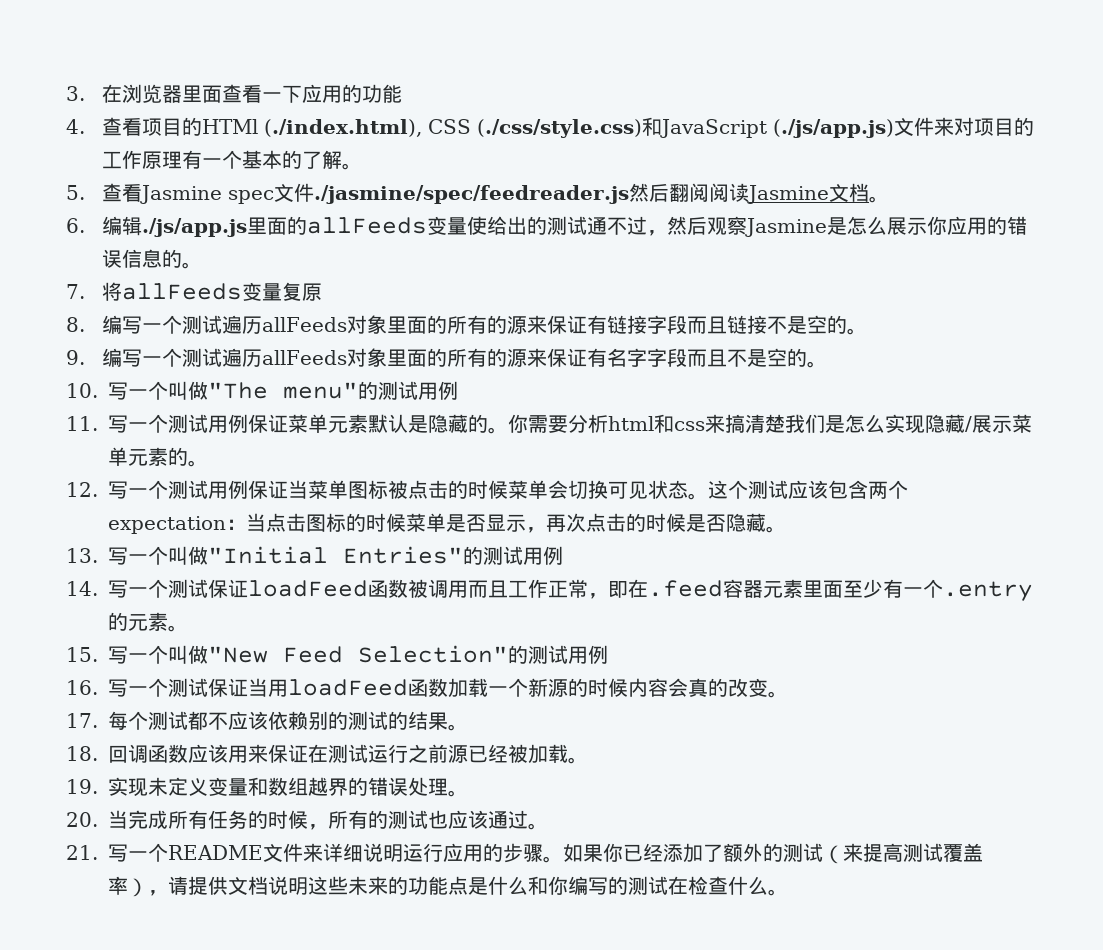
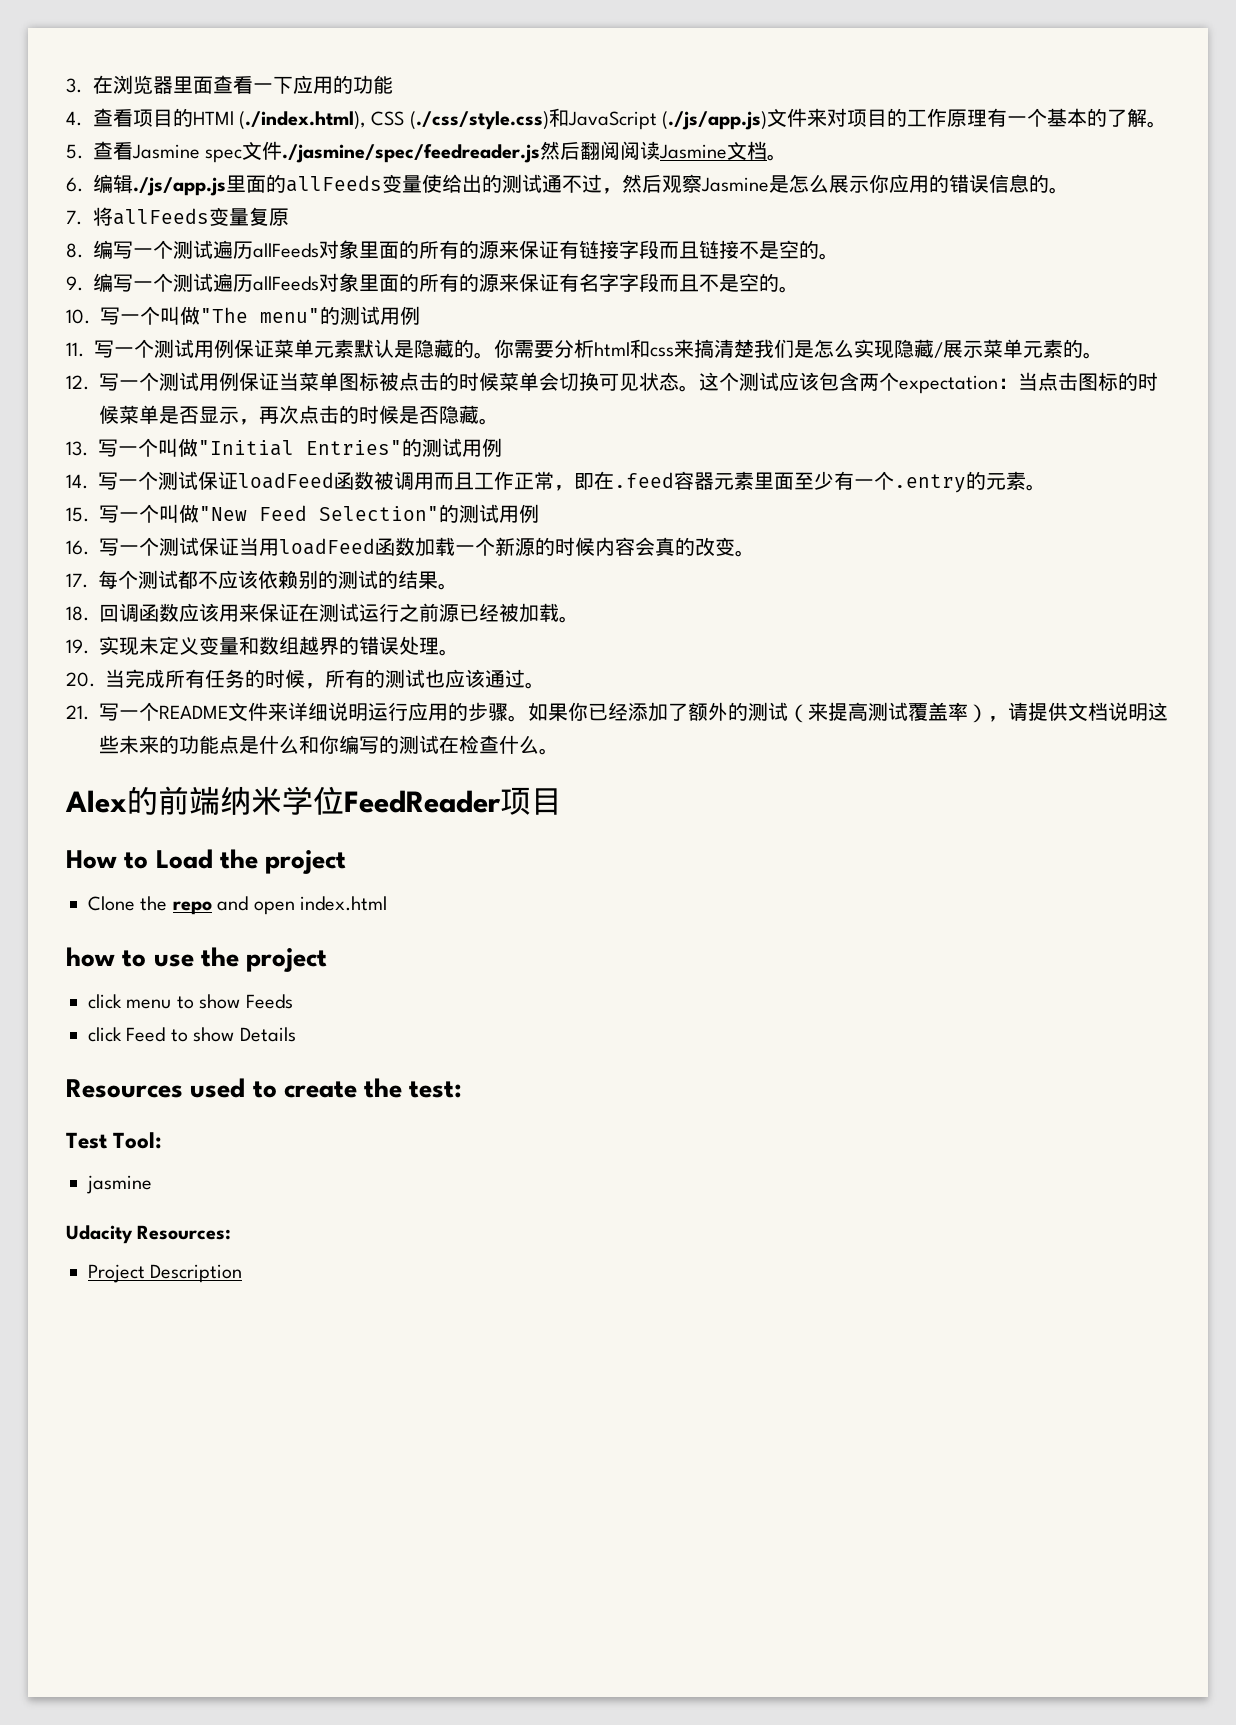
(788, 892) none -> [65,786,562,815] [66,849,347,874] [88,896,387,915] [66,947,328,972] [88,994,293,1009] [88,1027,296,1042] [66,1078,463,1098] [66,1132,163,1149] [86,1175,152,1194] [66,1225,232,1244] [88,1264,243,1283] // Alex的前端纳米学位FeedReader项目 // How to Load the project // Clone the repo and open index.html // how to use the project // click menu to show Feeds // click Feed to show Details // Resources used to create the test: // Test Tool: // jasmine // Udacity Resources: // Project Description

